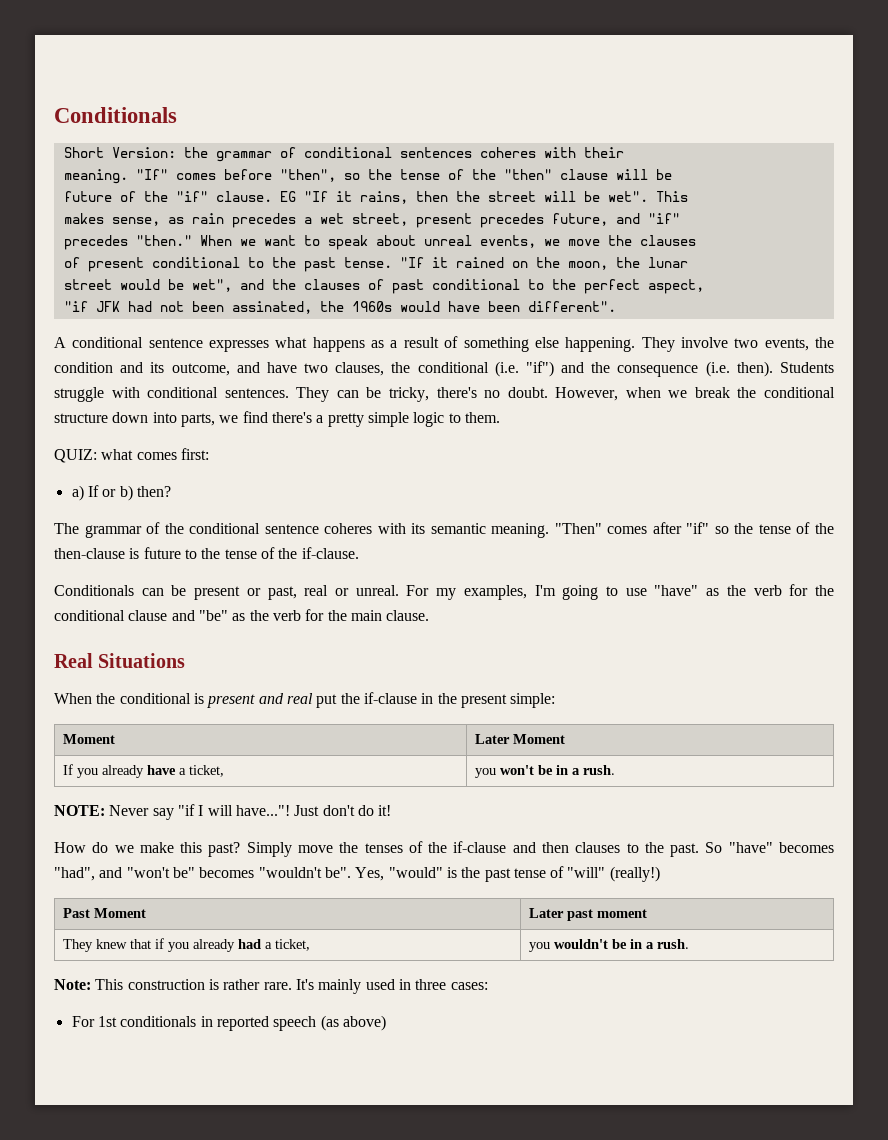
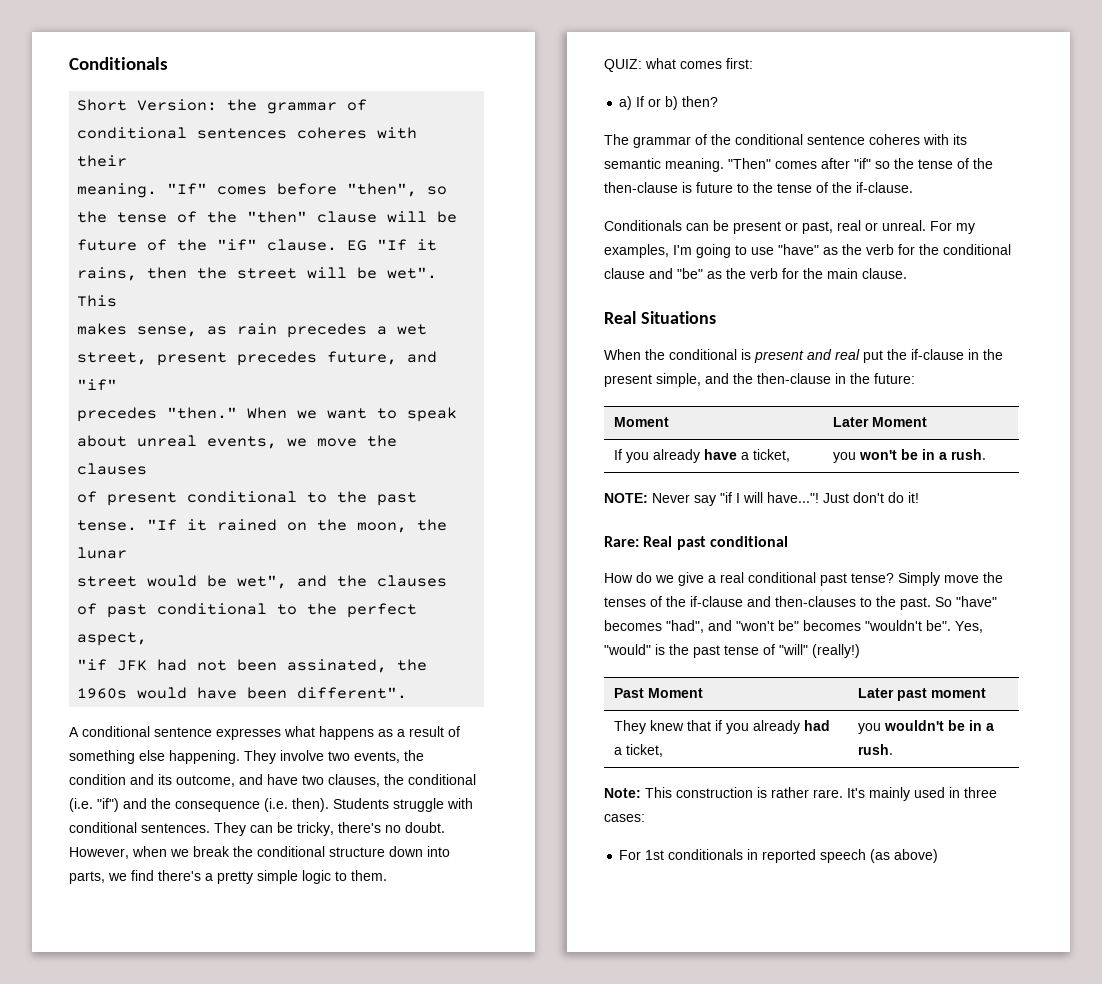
[510,693,556,708] simple: -> [656,373,915,387] simple, and the then-clause in the future:
(392, 810) none -> [604,536,788,550] // Rare: Real past conditional
[139,842,241,857] make this past? -> [678,572,894,586] give a real conditional past tense?
[542,842,621,853] then clauses -> [775,596,856,607] then-clauses

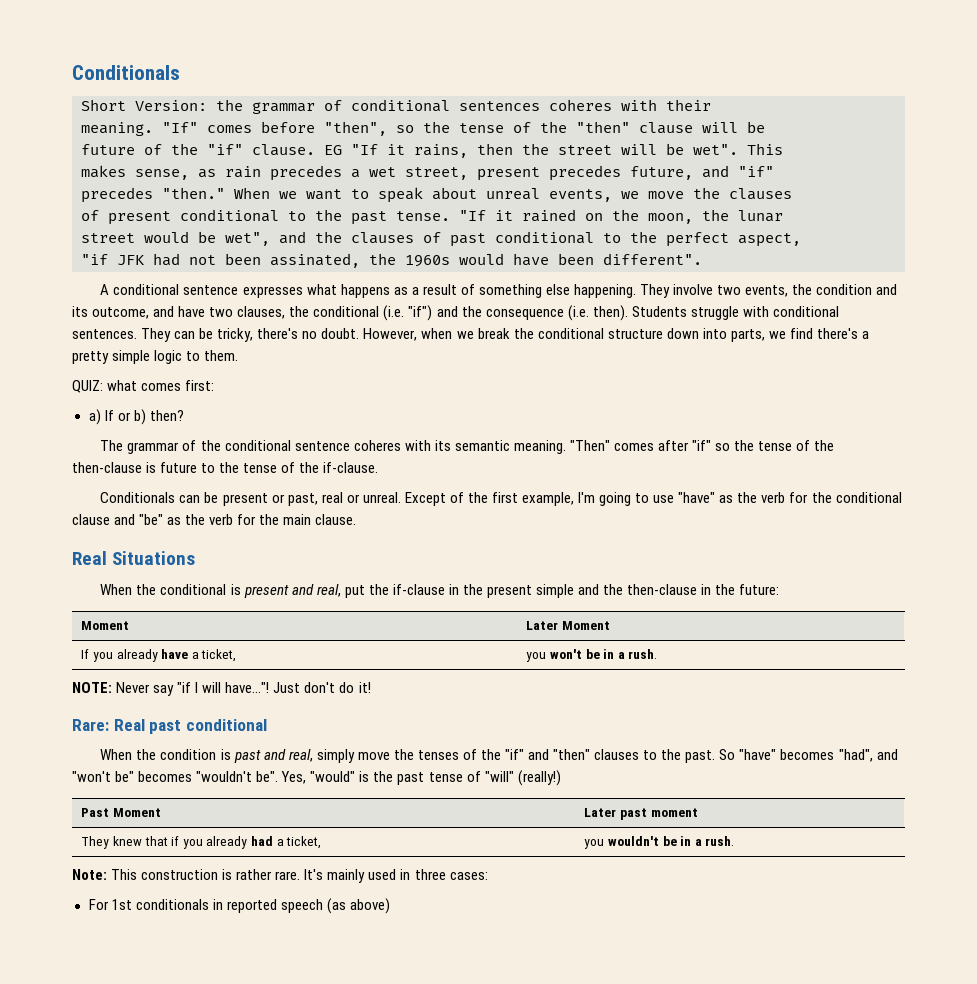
[930,221,975,234] [604,244,669,258] For my examples, -> [404,492,575,506] Except of the first example,
[835,349,860,360] real -> [316,584,341,597] real,
[656,373,701,387] simple, -> [536,584,575,598] simple
[604,572,940,586] How do we give a real conditional past tense? Simply -> [100,749,355,763] When the condition is past and real, simply
[690,596,856,607] if-clause and then-clauses -> [505,749,640,760] "if" and "then" clauses

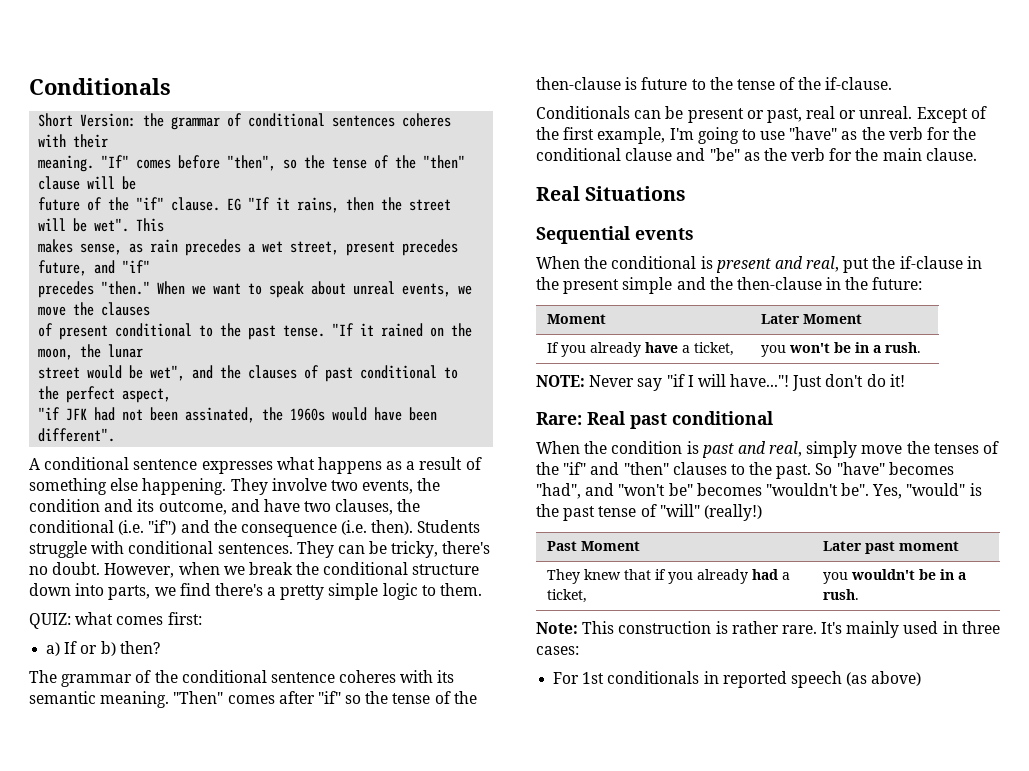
(196, 558) none -> [536,226,694,244] // Sequential events

